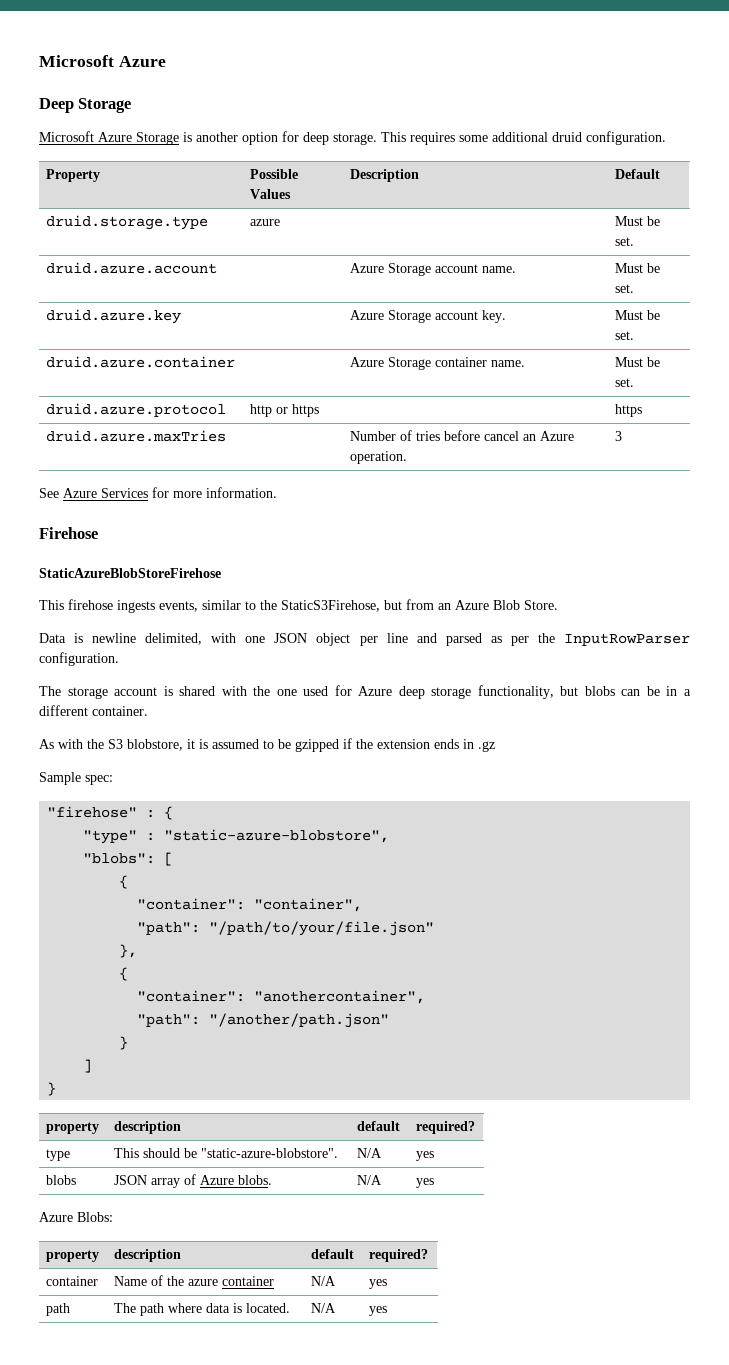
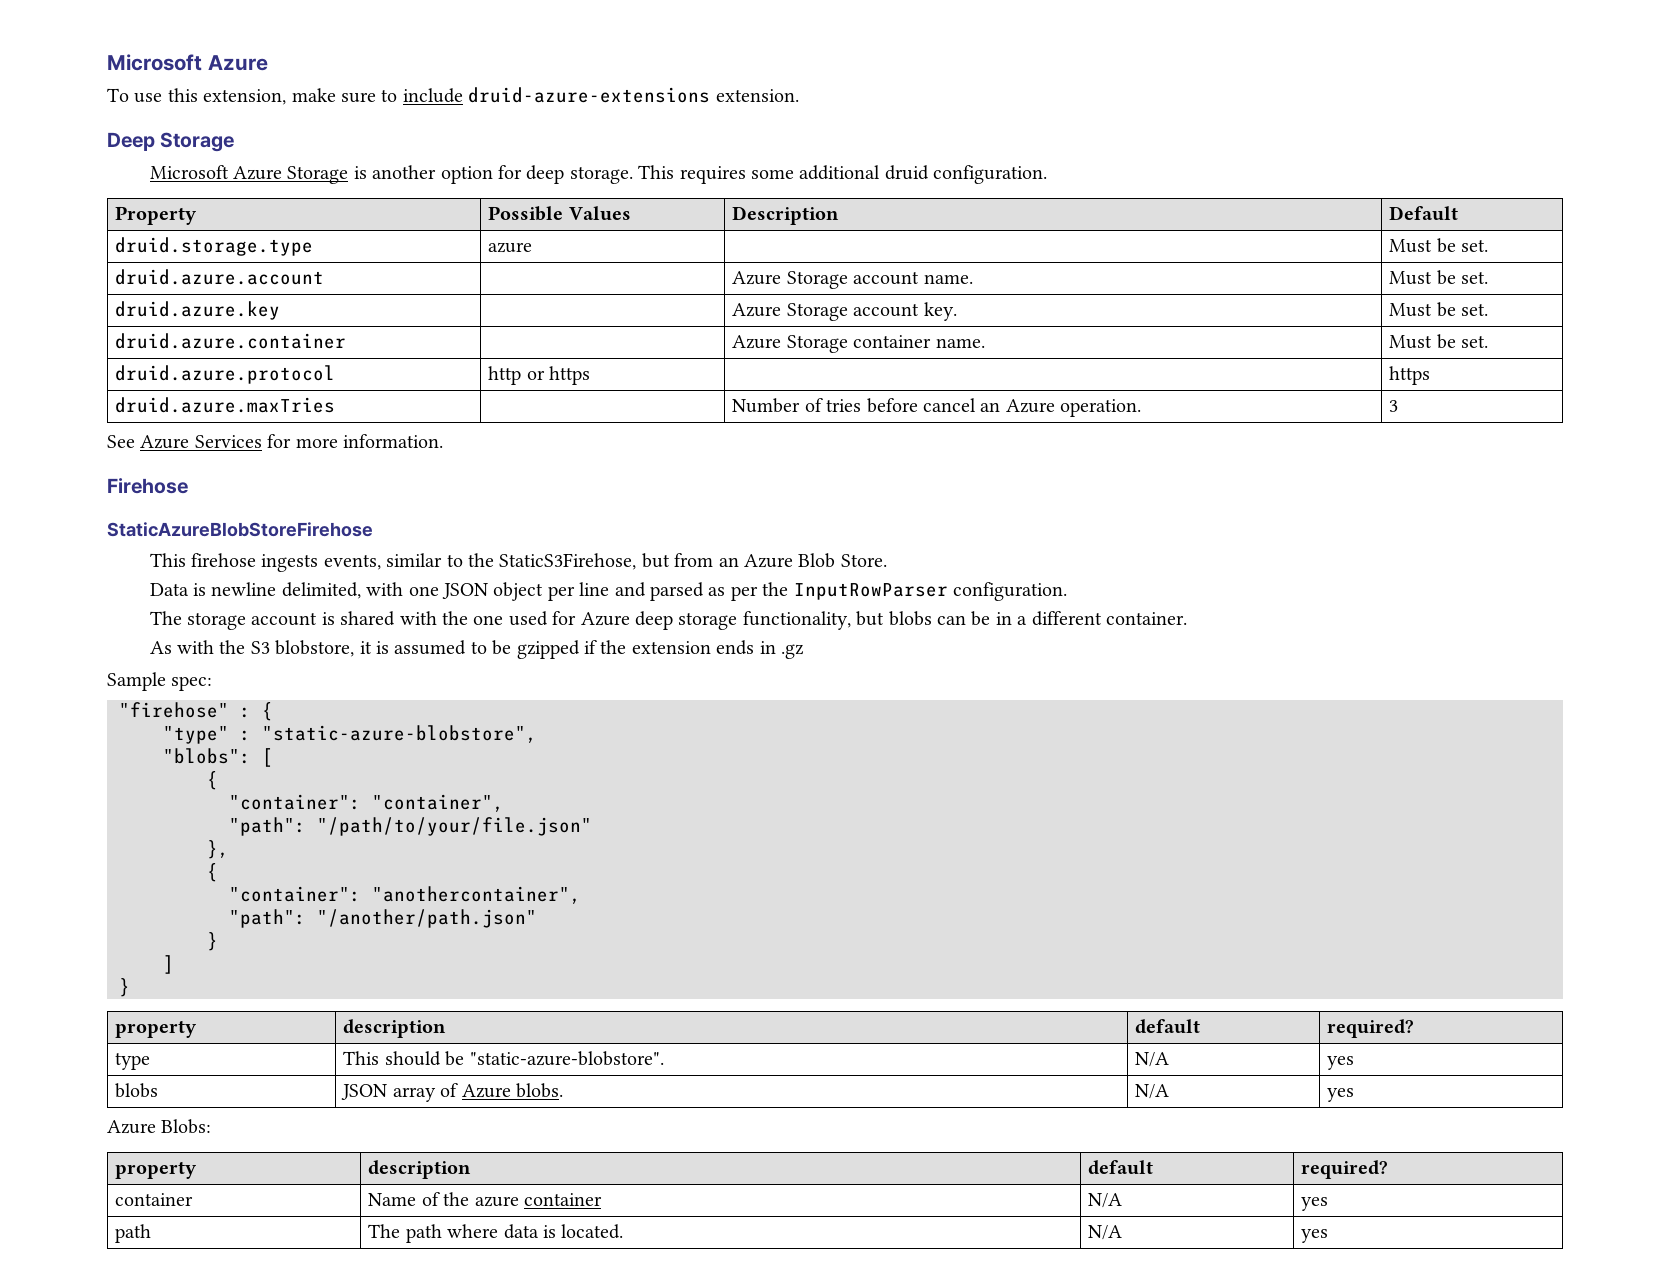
[39,55,166,67] Microsoft Azure -> [107,54,268,71] [107,87,799,105] Microsoft Azure // To use this extension, make sure to include druid-azure-extensions extension.

